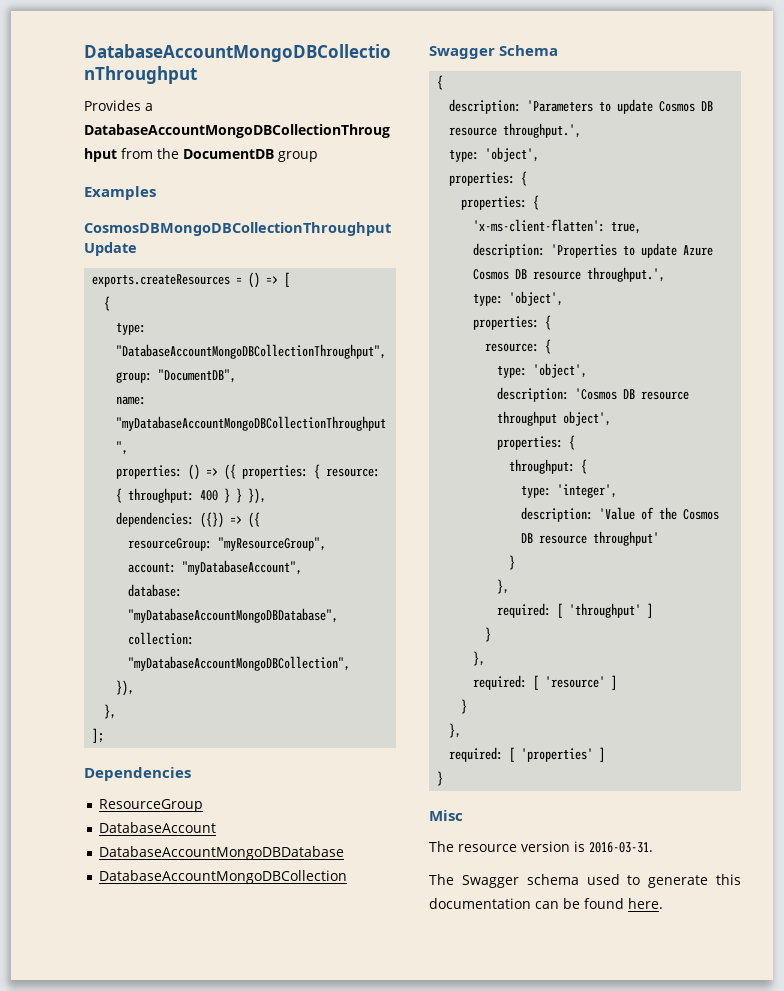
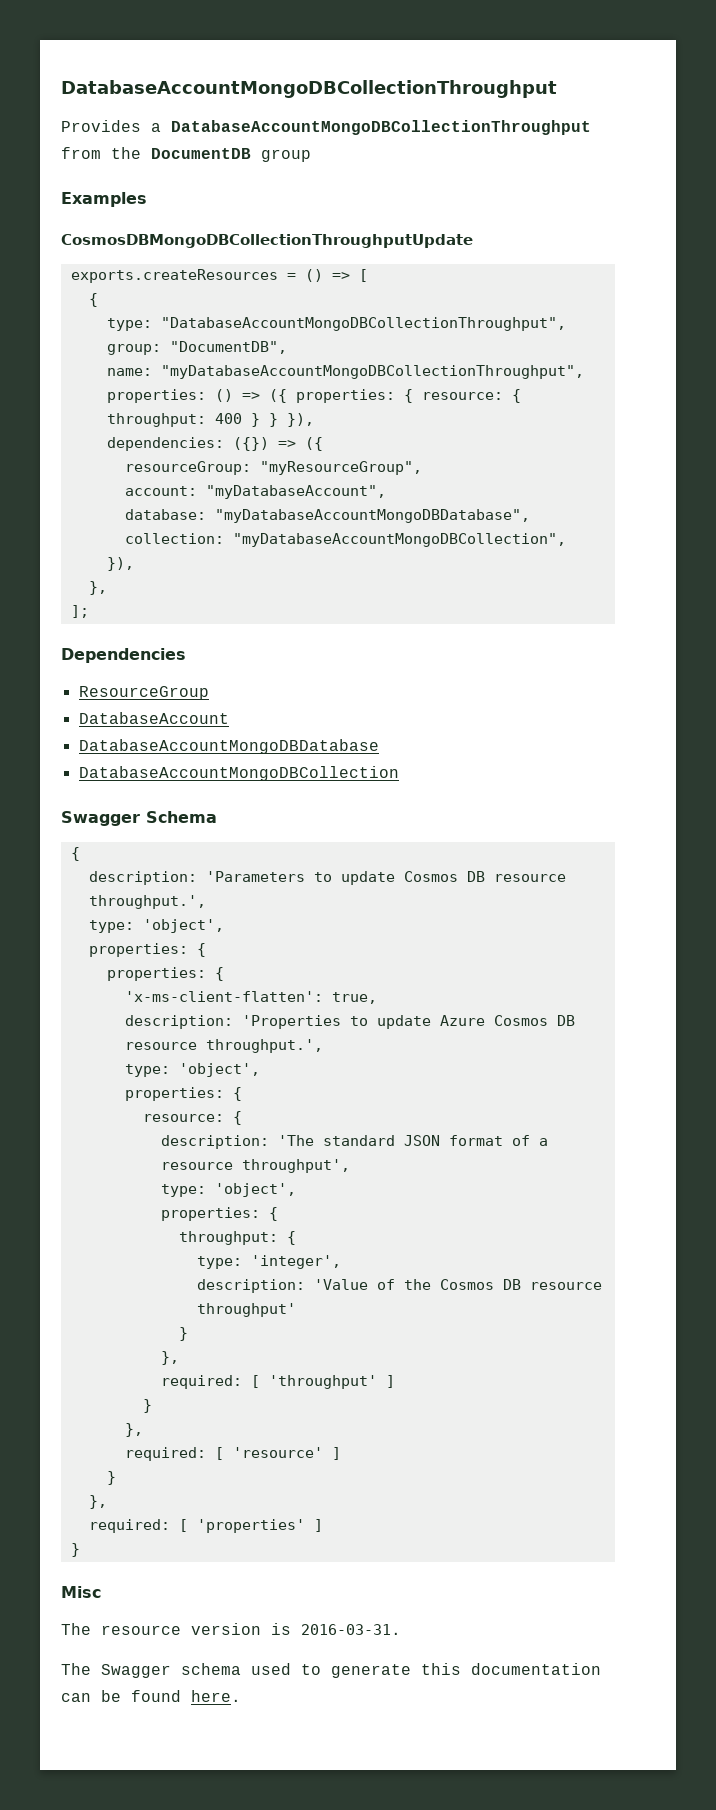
[497,363,588,378] [497,387,690,402] [497,411,612,426] type: 'object', // description: 'Cosmos DB resource throughput object', -> [160,1135,548,1149] [160,1159,350,1173] [160,1183,296,1197] description: 'The standard JSON format of a resource throughput', // type: 'object',

